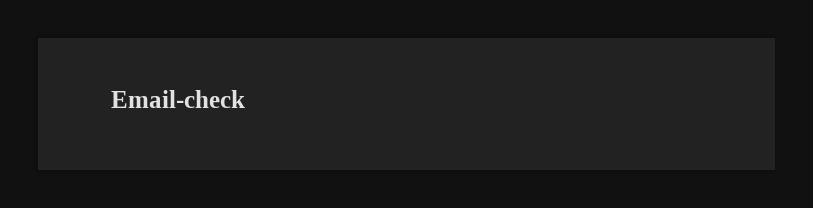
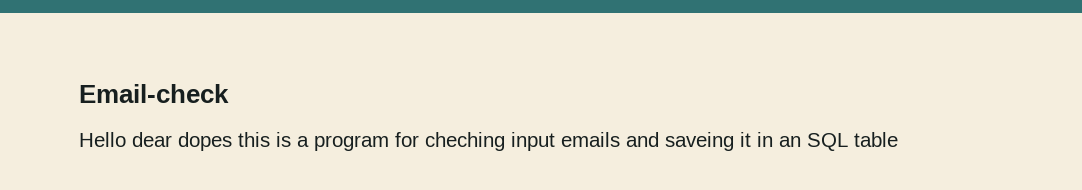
(245, 99) none -> [79,132,898,151] // Hello dear dopes this is a program for cheching input emails and saveing it in an SQL table

